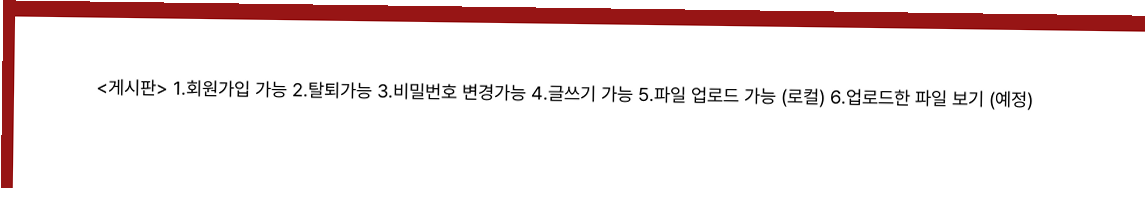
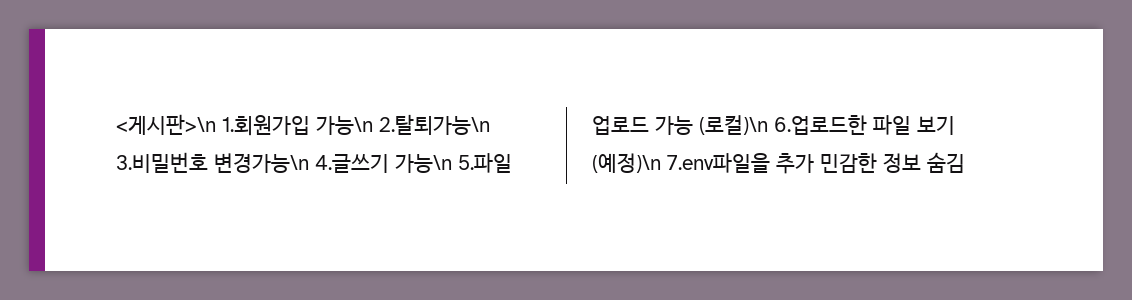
[96,78,634,103] <게시판> 1.회원가입 가능 2.탈퇴가능 3.비밀번호 변경가능 4.글쓰기 가능 -> [116,114,490,136] [116,152,452,173] <게시판>\n 1.회원가입 가능\n 2.탈퇴가능\n 3.비밀번호 변경가능\n 4.글쓰기 가능\n
[780,87,826,108] (로컬) -> [699,115,768,135] (로컬)\n
[988,90,1034,111] (예정) -> [592,152,965,174] (예정)\n 7.env파일을 추가 민감한 정보 숨김

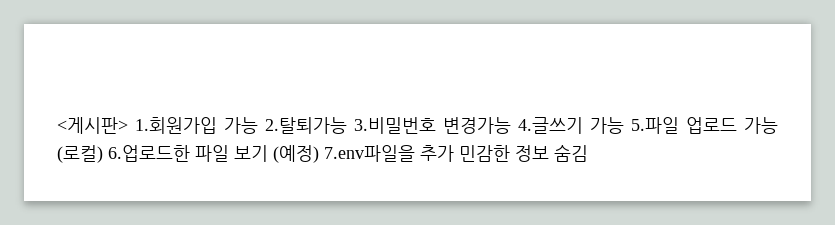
[116,114,490,136] [116,152,452,173] <게시판>\n 1.회원가입 가능\n 2.탈퇴가능\n 3.비밀번호 변경가능\n 4.글쓰기 가능\n -> [57,117,624,134] <게시판> 1.회원가입 가능 2.탈퇴가능 3.비밀번호 변경가능 4.글쓰기 가능
[699,115,768,135] (로컬)\n -> [57,145,103,163] (로컬)
[592,153,661,173] (예정)\n -> [273,145,319,163] (예정)

